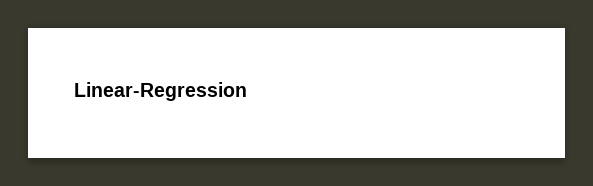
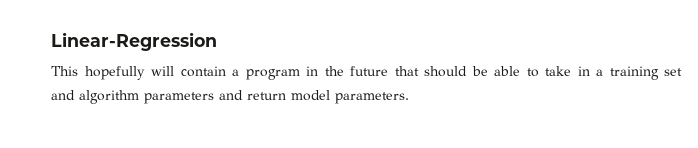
(247, 91) none -> [51,66,682,80] [51,90,409,104] // This hopefully will contain a program in the future that should be able to take in a training set and algorithm parameters and return model parameters.

